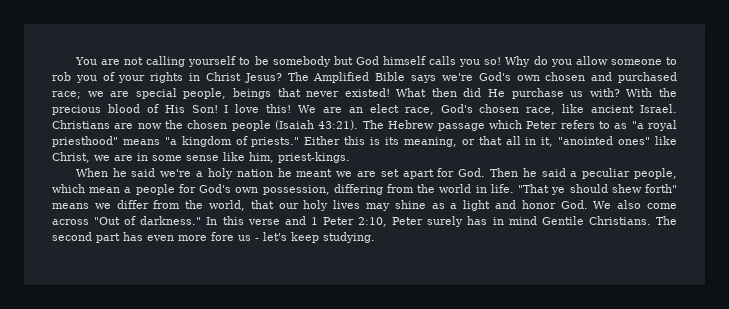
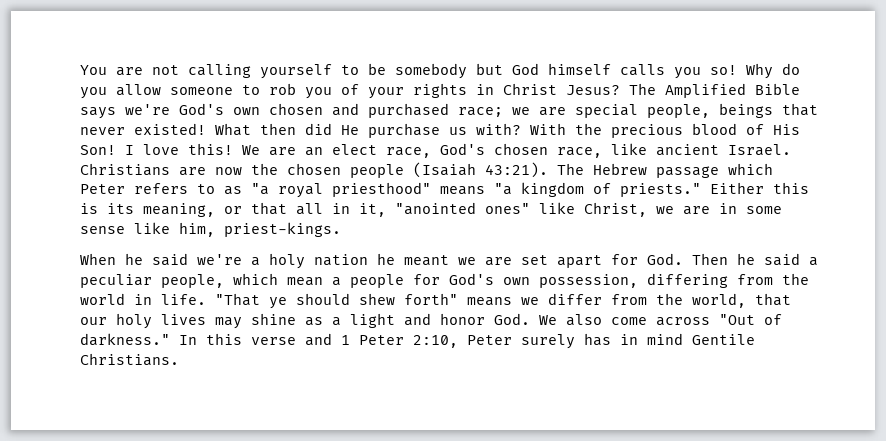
[655,216,677,225] [52,232,375,243] The second part has even more fore us - let's keep studying. -> (179, 359) none

